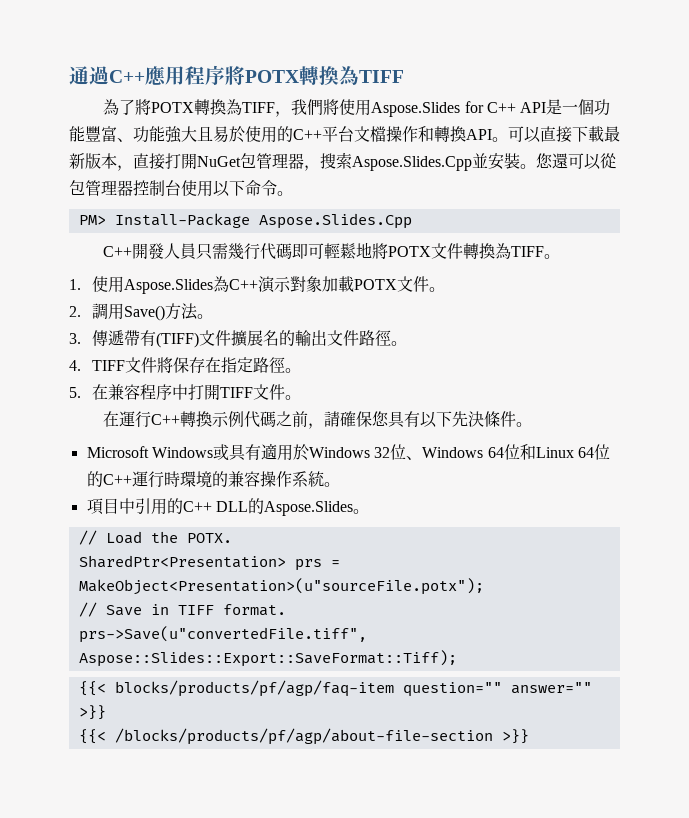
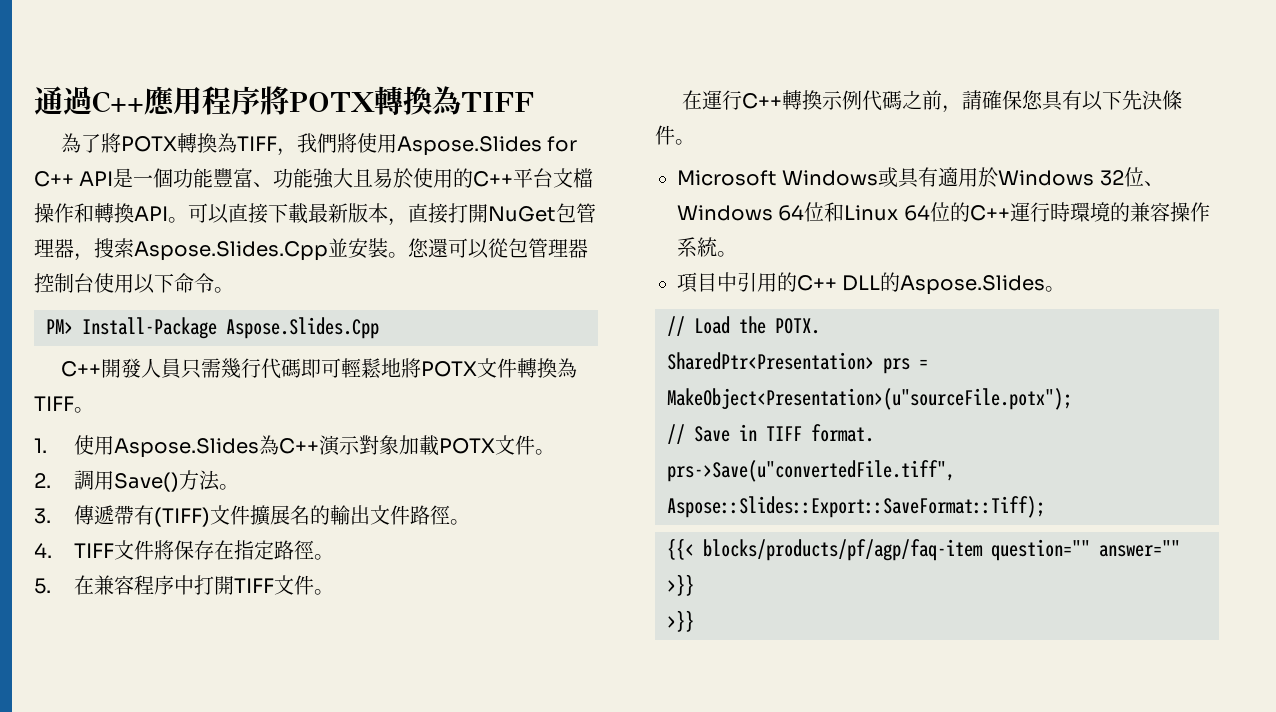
[78,728,493,745] {{< /blocks/products/pf/agp/about-file-section -> (694, 585) none

